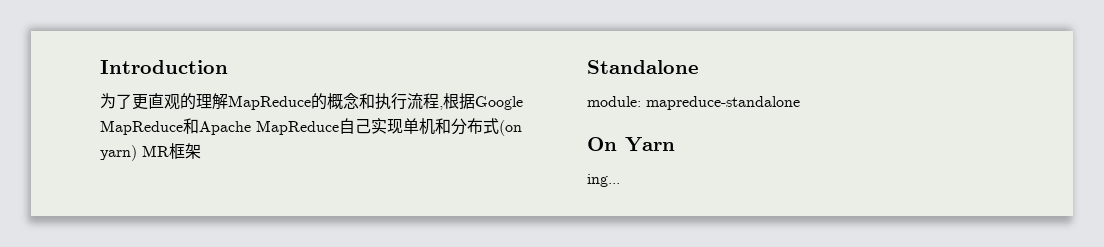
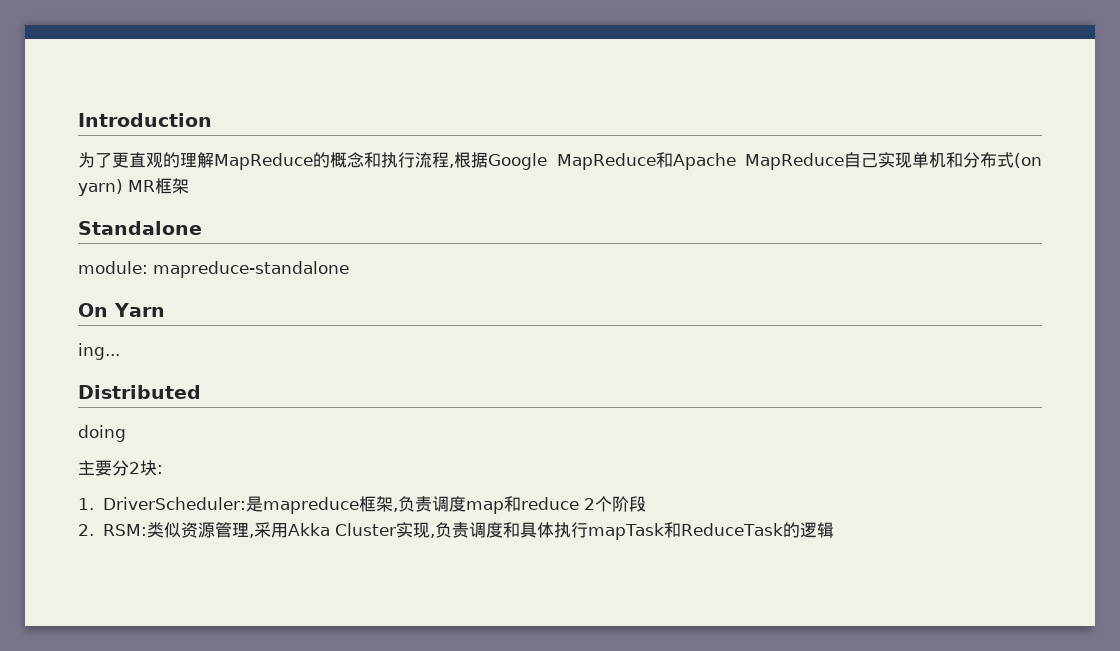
(620, 180) none -> [78,385,201,399] [78,425,126,442] [78,460,163,476] [78,496,646,514] [78,522,835,540] // Distributed // doing // 主要分2块: // 1. DriverScheduler:是mapreduce框架,负责调度map和reduce 2个阶段 // 2. RSM:类似资源管理,采用Akka Cluster实现,负责调度和具体执行mapTask和ReduceTask的逻辑

